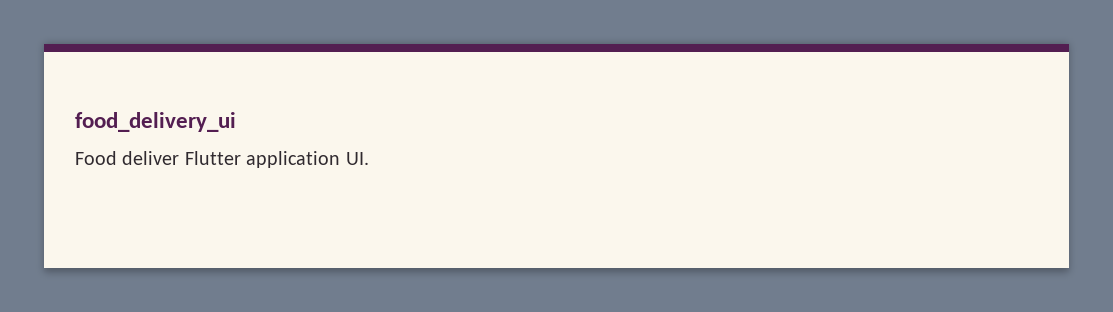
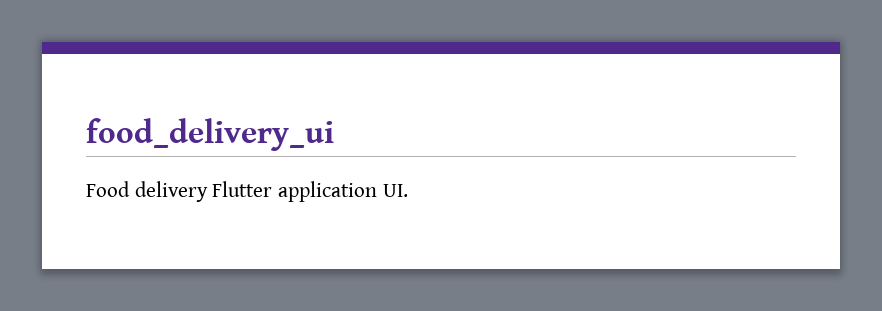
[122,151,180,165] deliver -> [134,181,208,202] delivery

